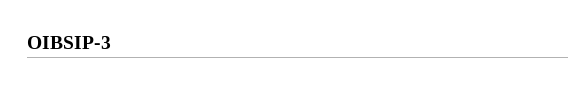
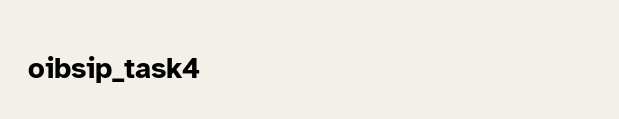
[27,36,111,49] OIBSIP-3 -> [28,56,200,83] oibsip_task4

